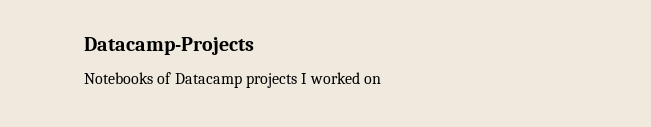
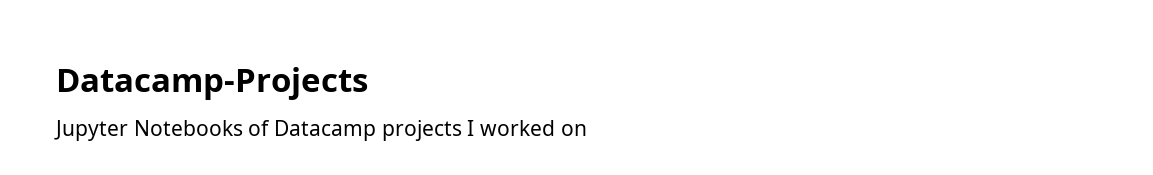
(254, 46) none -> [54,120,128,141] Jupyter

